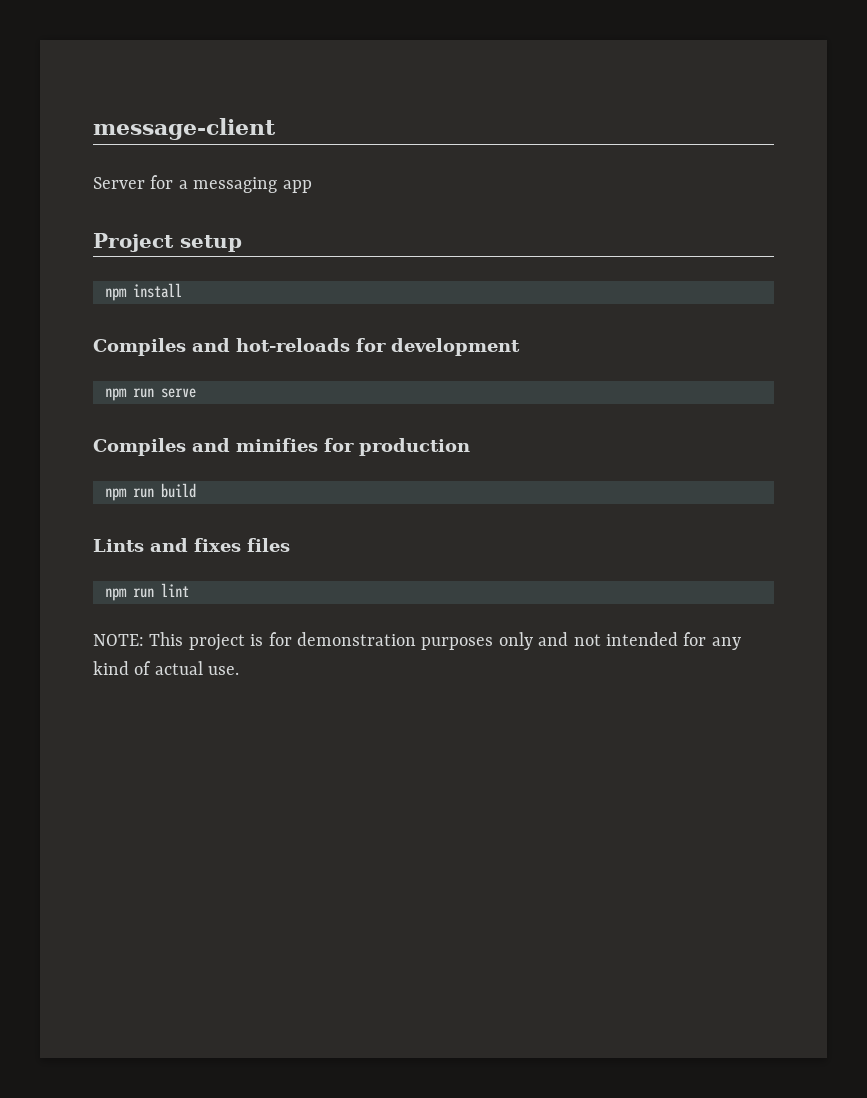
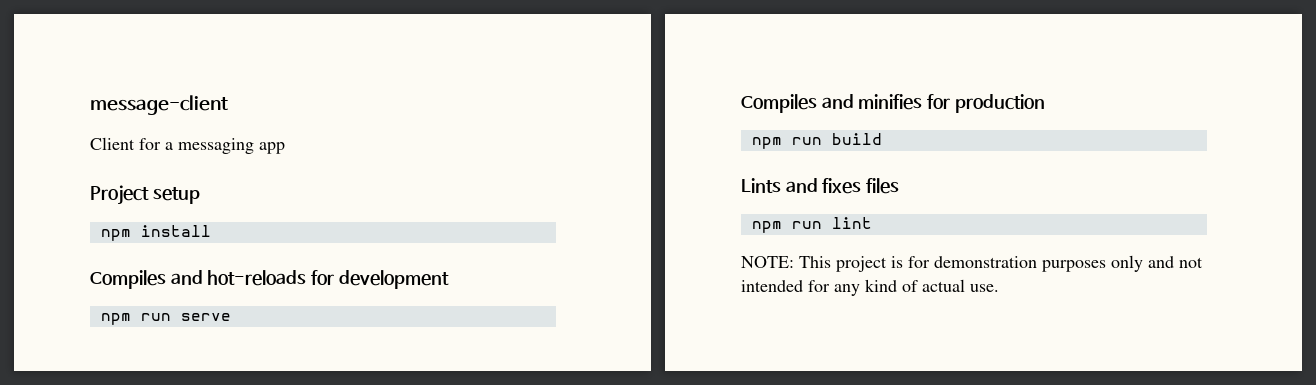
[93,177,145,189] Server -> [90,137,135,150] Client

